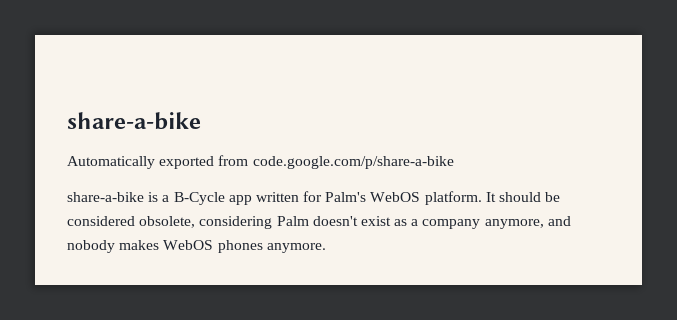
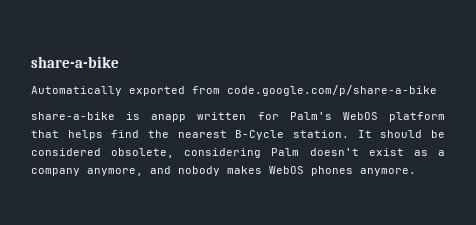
[162,192,252,205] a B-Cycle app -> [151,114,187,122] anapp
[424,191,482,205] platform. -> [389,112,446,122] [31,130,349,140] platform that helps find the nearest B-Cycle station.

